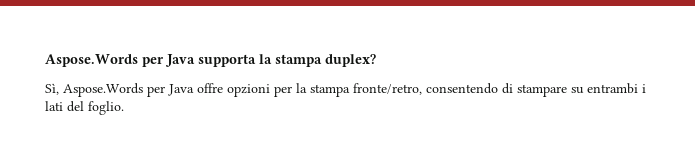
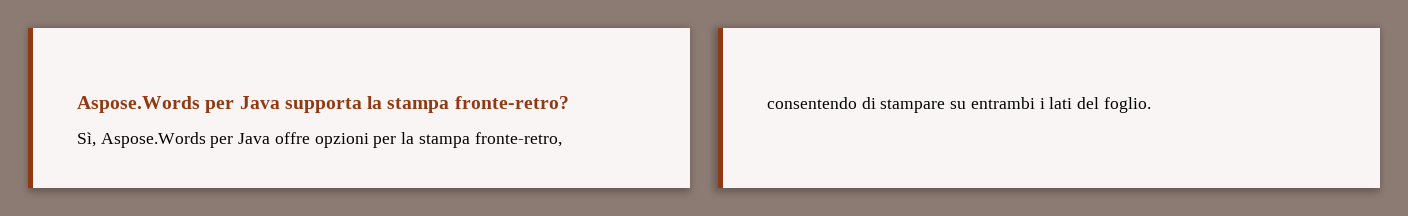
[325,54,376,67] duplex? -> [454,96,569,109] fronte-retro?
[353,83,422,95] fronte/retro, -> [474,132,562,147] fronte-retro,

